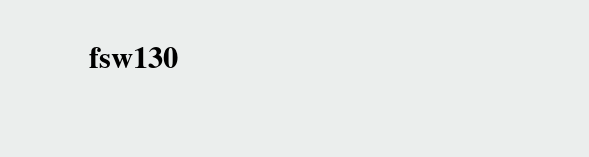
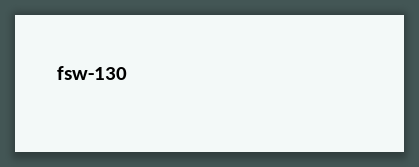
[89,47,178,68] fsw130 -> [57,66,127,80] fsw-130

